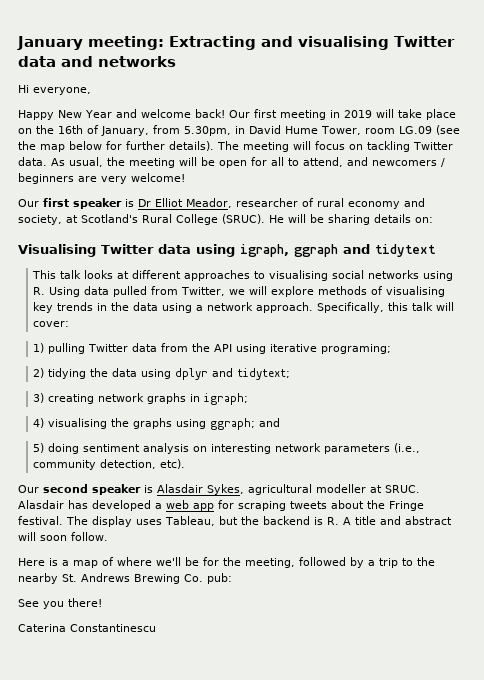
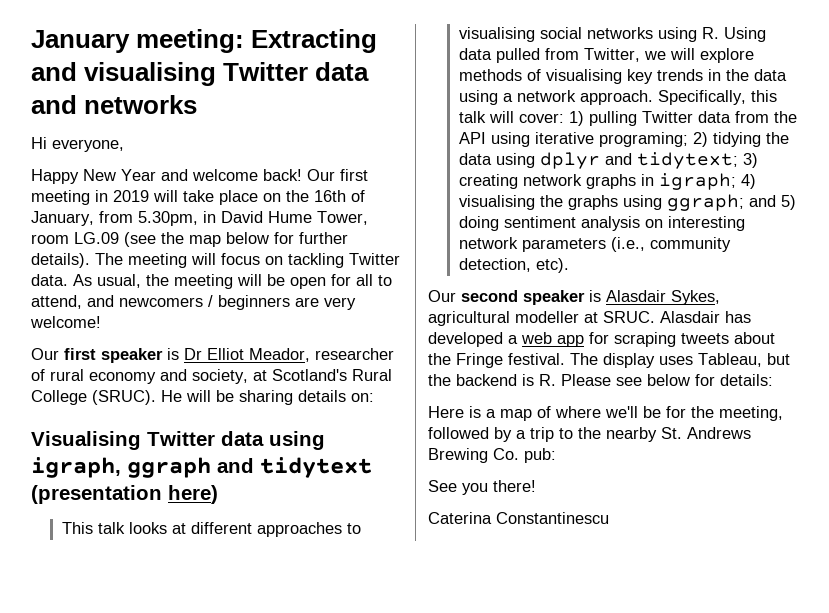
(436, 250) none -> [31,485,218,504] (presentation here)
(70, 324) // -> (565, 118) none
(392, 349) // -> (689, 139) none
(291, 374) // -> (739, 160) none
(249, 399) // -> (737, 181) none
(281, 422) // -> (777, 201) none
[342,516,452,525] [18,532,108,541] A title and abstract will soon follow. -> [561,374,773,386] Please see below for details:

